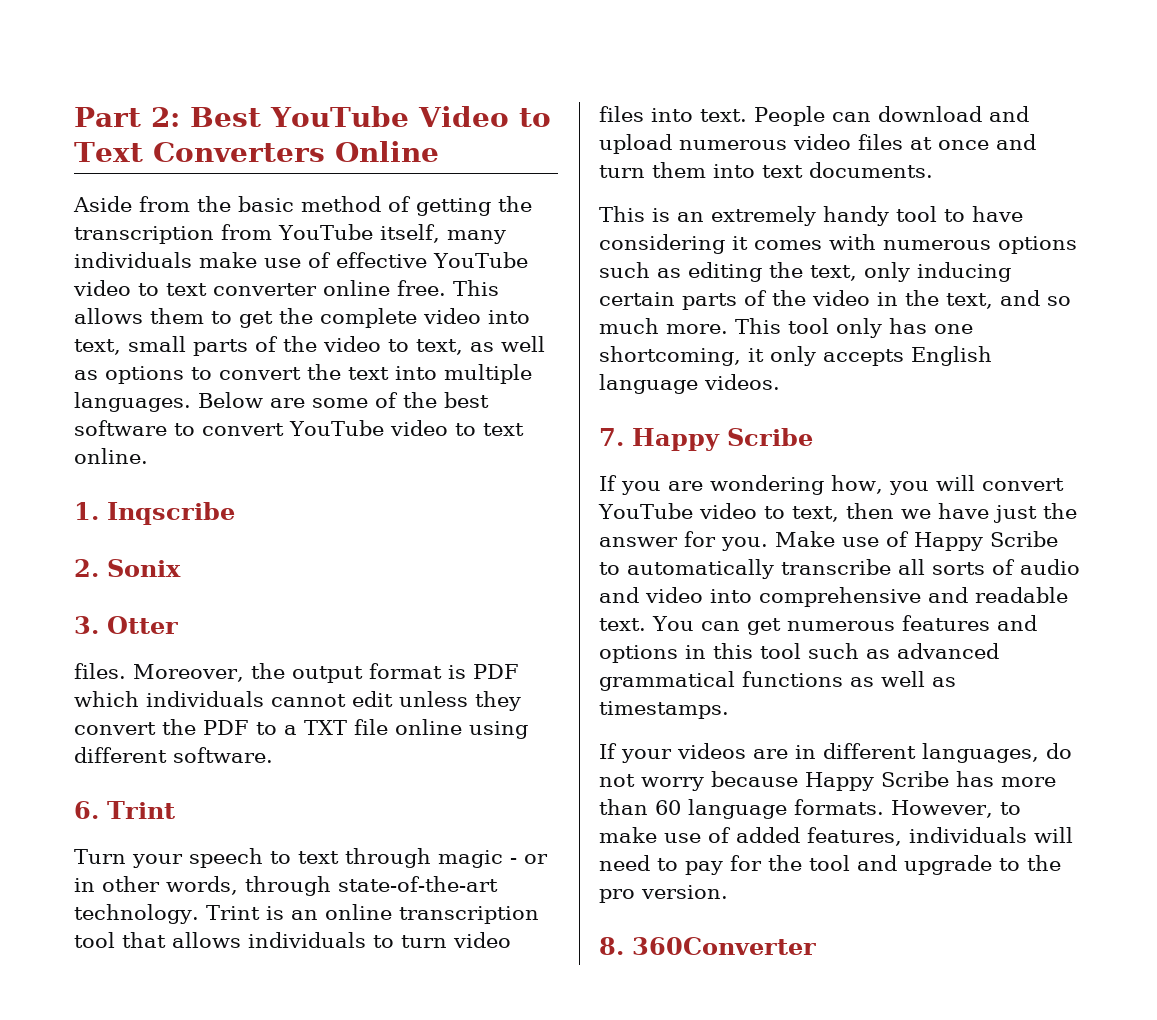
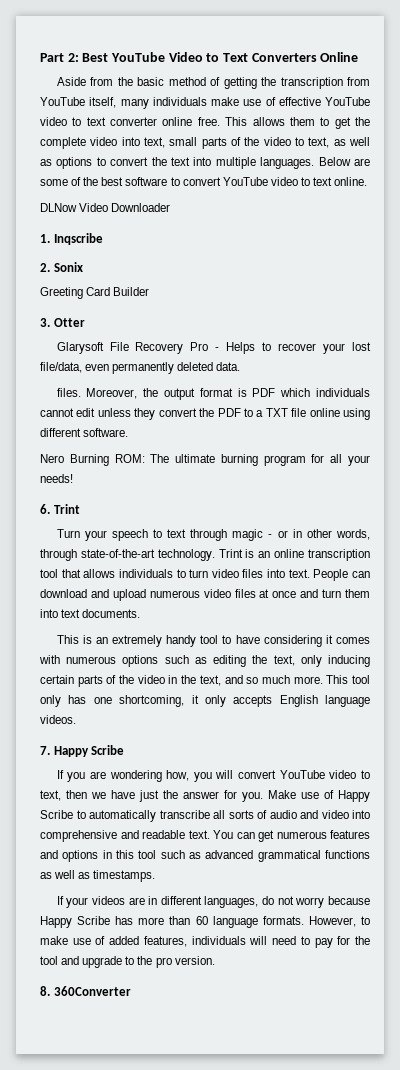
(148, 456) none -> [40,203,171,212] // DLNow Video Downloader
(181, 568) none -> [40,287,150,299] // Greeting Card Builder
(178, 625) none -> [56,342,372,354] [40,362,241,374] // Glarysoft File Recovery Pro - Helps to recover your lost file/data, even permanently deleted data.
(273, 755) none -> [40,454,370,466] [40,474,73,483] // Nero Burning ROM: The ultimate burning program for all your needs!

